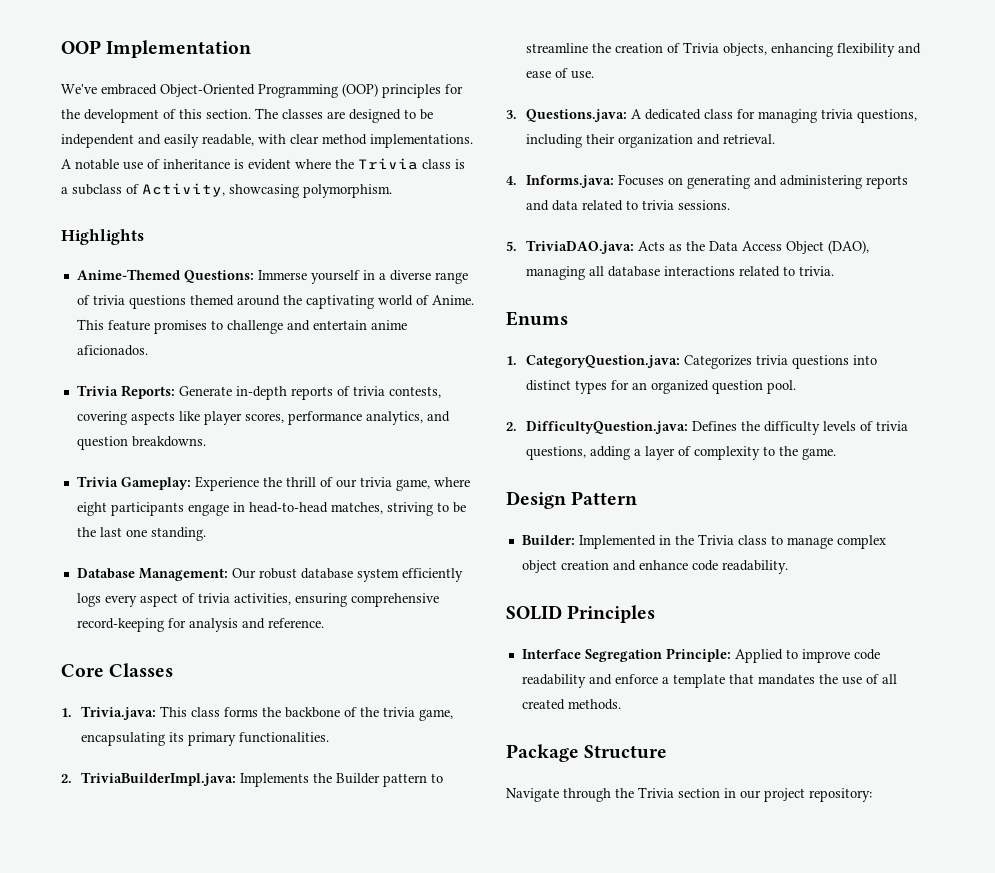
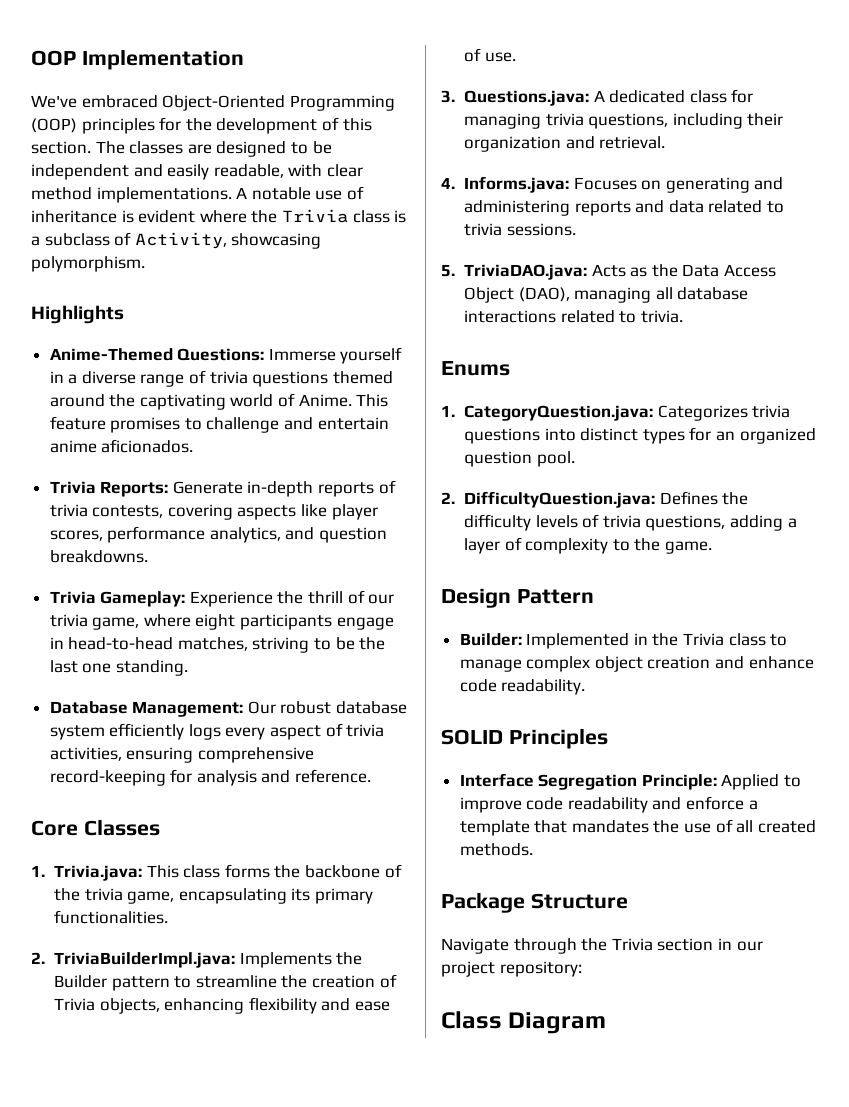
(872, 795) none -> [441,1011,607,1034] // Class Diagram

